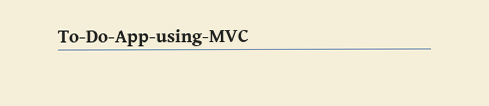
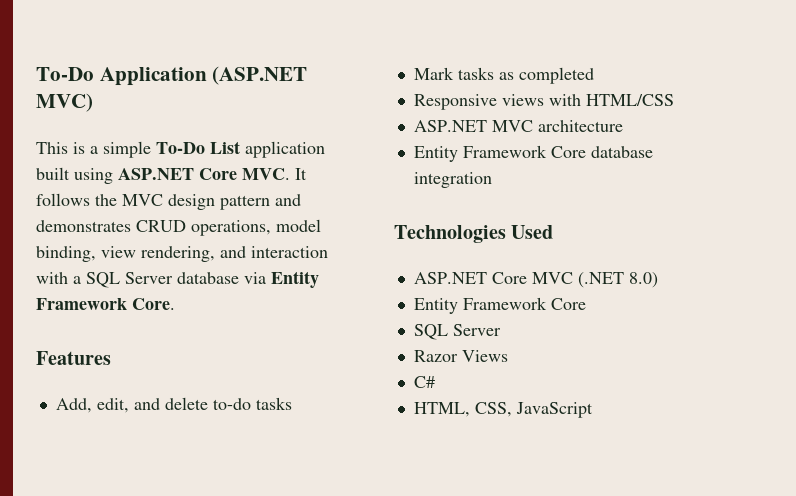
[57,28,249,47] To-Do-App-using-MVC -> [36,66,308,86] [36,93,93,112] [36,141,325,158] [36,167,307,184] [36,193,301,210] [36,219,321,236] [36,246,328,262] [36,271,319,288] [36,298,175,310] [36,351,111,365] [55,397,292,413] [413,67,594,84] [413,94,674,110] [413,120,623,132] [413,145,653,162] [413,172,492,188] [394,225,554,243] [413,272,658,288] [413,297,586,314] [413,324,501,340] [413,350,508,362] [413,376,435,388] [413,402,593,418] To-Do Application (ASP.NET MVC) // This is a simple To-Do List application built using ASP.NET Core MVC. It follows the MVC design pattern and demonstrates CRUD operations, model binding, view rendering, and interaction with a SQL Server database via Entity Framework Core. // Features // Add, edit, and delete to-do tasks // Mark tasks as completed // Responsive views with HTML/CSS // ASP.NET MVC architecture // Entity Framework Core database integration // Technologies Used // ASP.NET Core MVC (.NET 8.0) // Entity Framework Core // SQL Server // Razor Views // C# // HTML, CSS, JavaScript

